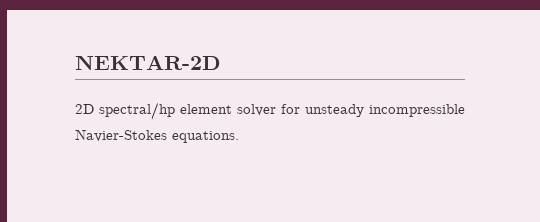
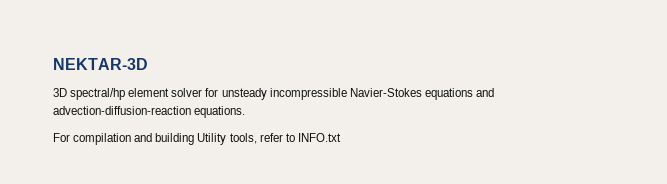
[75,55,221,70] [75,104,94,114] NEKTAR-2D // 2D -> [53,58,148,70] [53,88,67,97] NEKTAR-3D // 3D
[172,131,239,143] equations. -> [424,88,494,100] [53,106,246,118] [53,133,341,145] equations and advection-diffusion-reaction equations. // For compilation and building Utility tools, refer to INFO.txt

